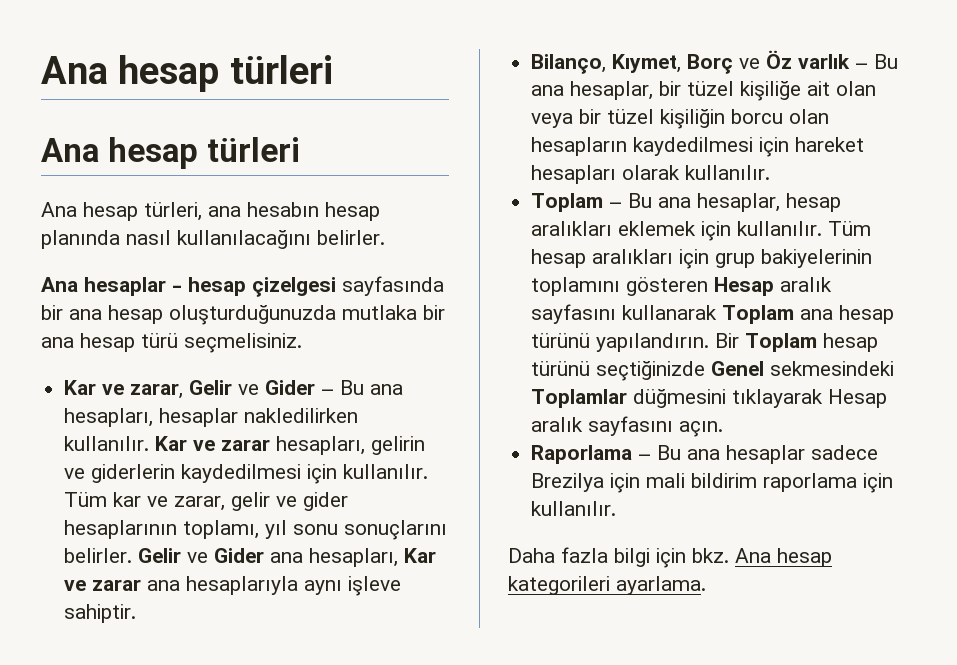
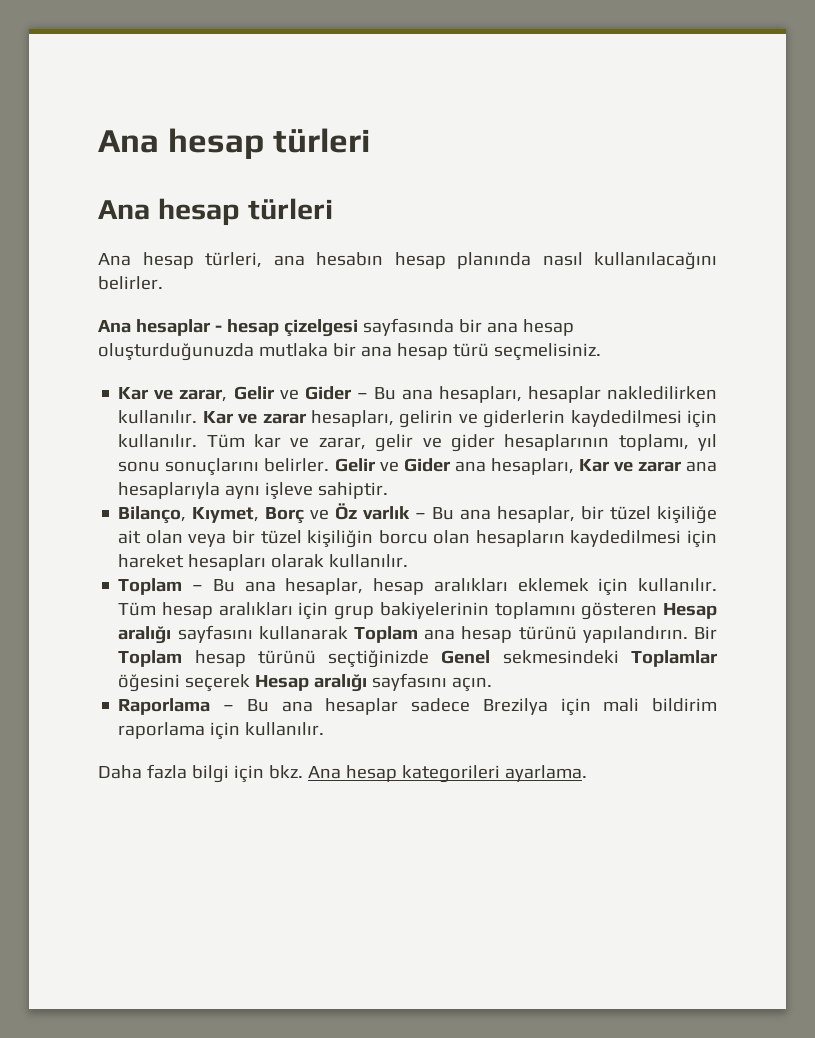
[780,277,833,292] aralık -> [118,626,172,644] aralığı
[633,389,888,408] [531,417,584,432] düğmesini tıklayarak Hesap aralık -> [118,674,368,692] öğesini seçerek Hesap aralığı

